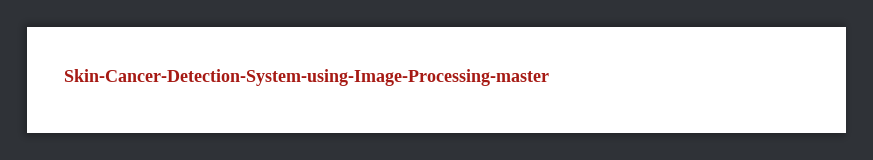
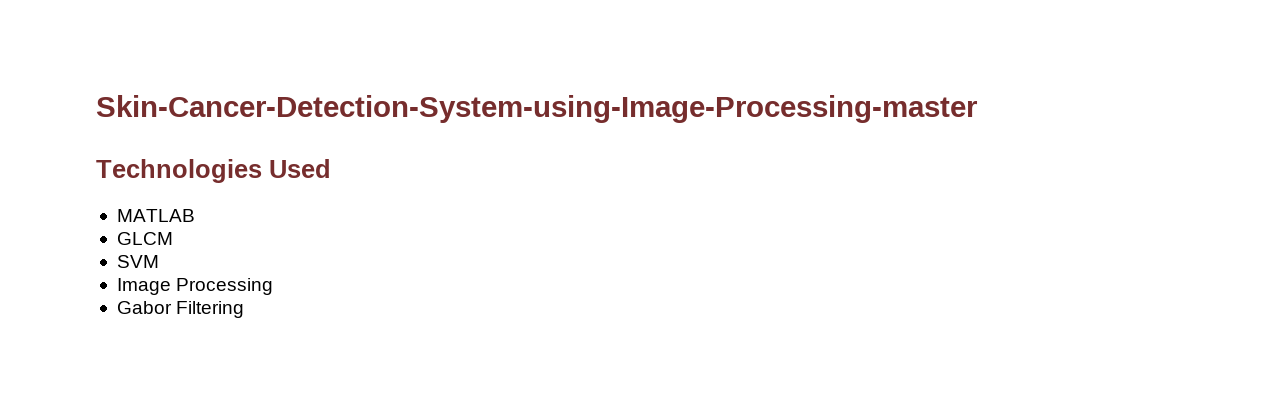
(549, 77) none -> [96,159,331,183] [116,209,195,222] [116,232,173,245] [116,255,159,268] [116,278,274,295] [116,301,245,318] // Technologies Used // MATLAB // GLCM // SVM // Image Processing // Gabor Filtering

